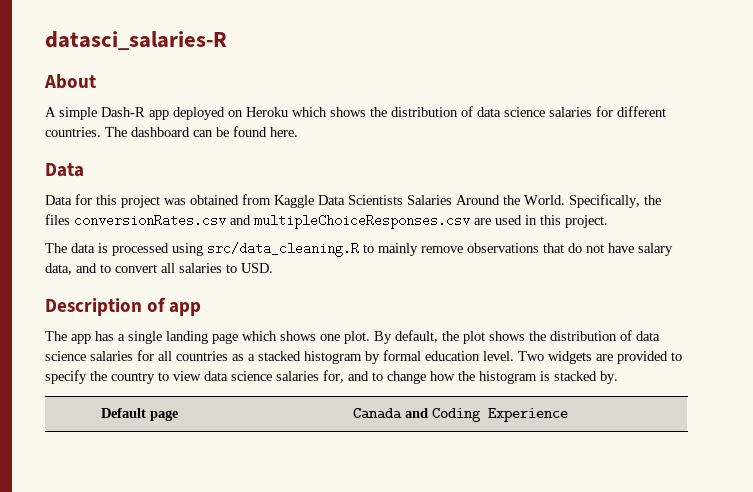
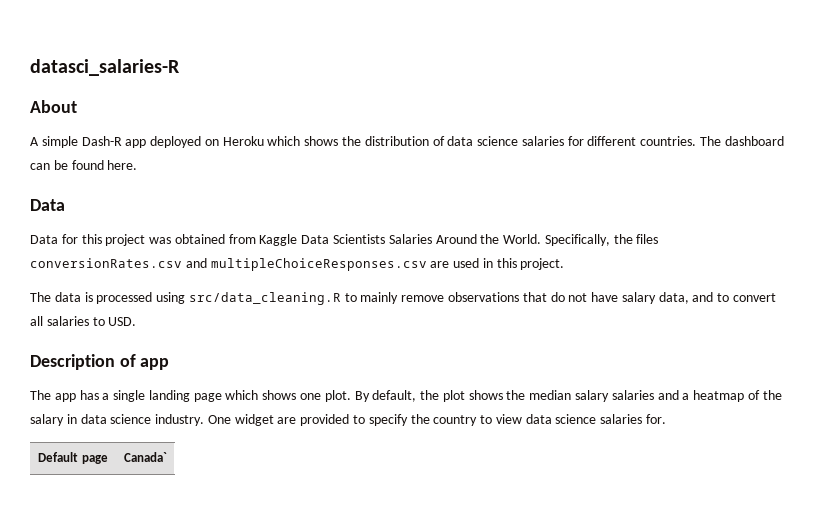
[550,330,660,341] [45,350,592,364] distribution of data science salaries for all countries as a stacked histogram by formal education level. Two widgets -> [529,390,782,402] [30,414,274,426] median salary salaries and a heatmap of the salary in data science industry. One widget
[323,370,618,384] [101,408,179,421] [353,408,568,422] for, and to change how the histogram is stacked by. // Default page | Canada and Coding Experience -> [646,414,667,424] [38,452,108,464] [123,452,167,462] for. // Default page | Canada`

